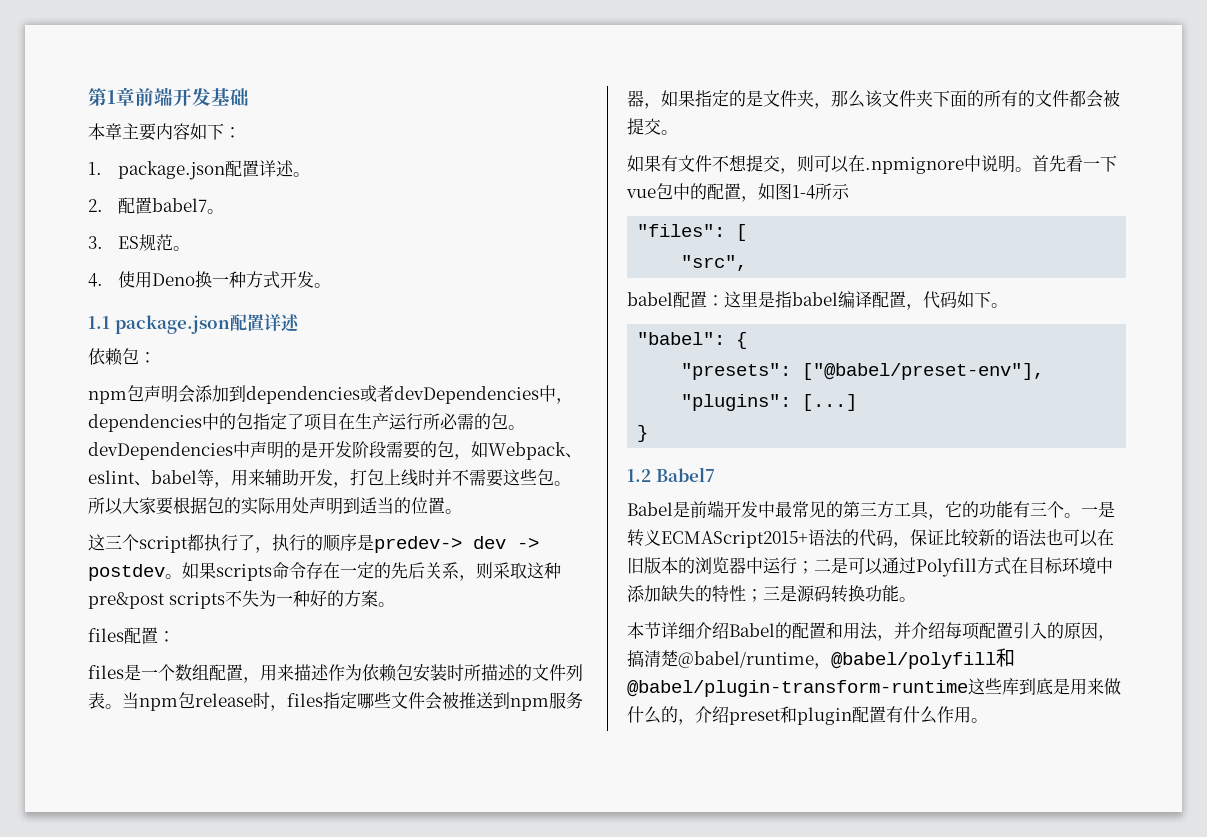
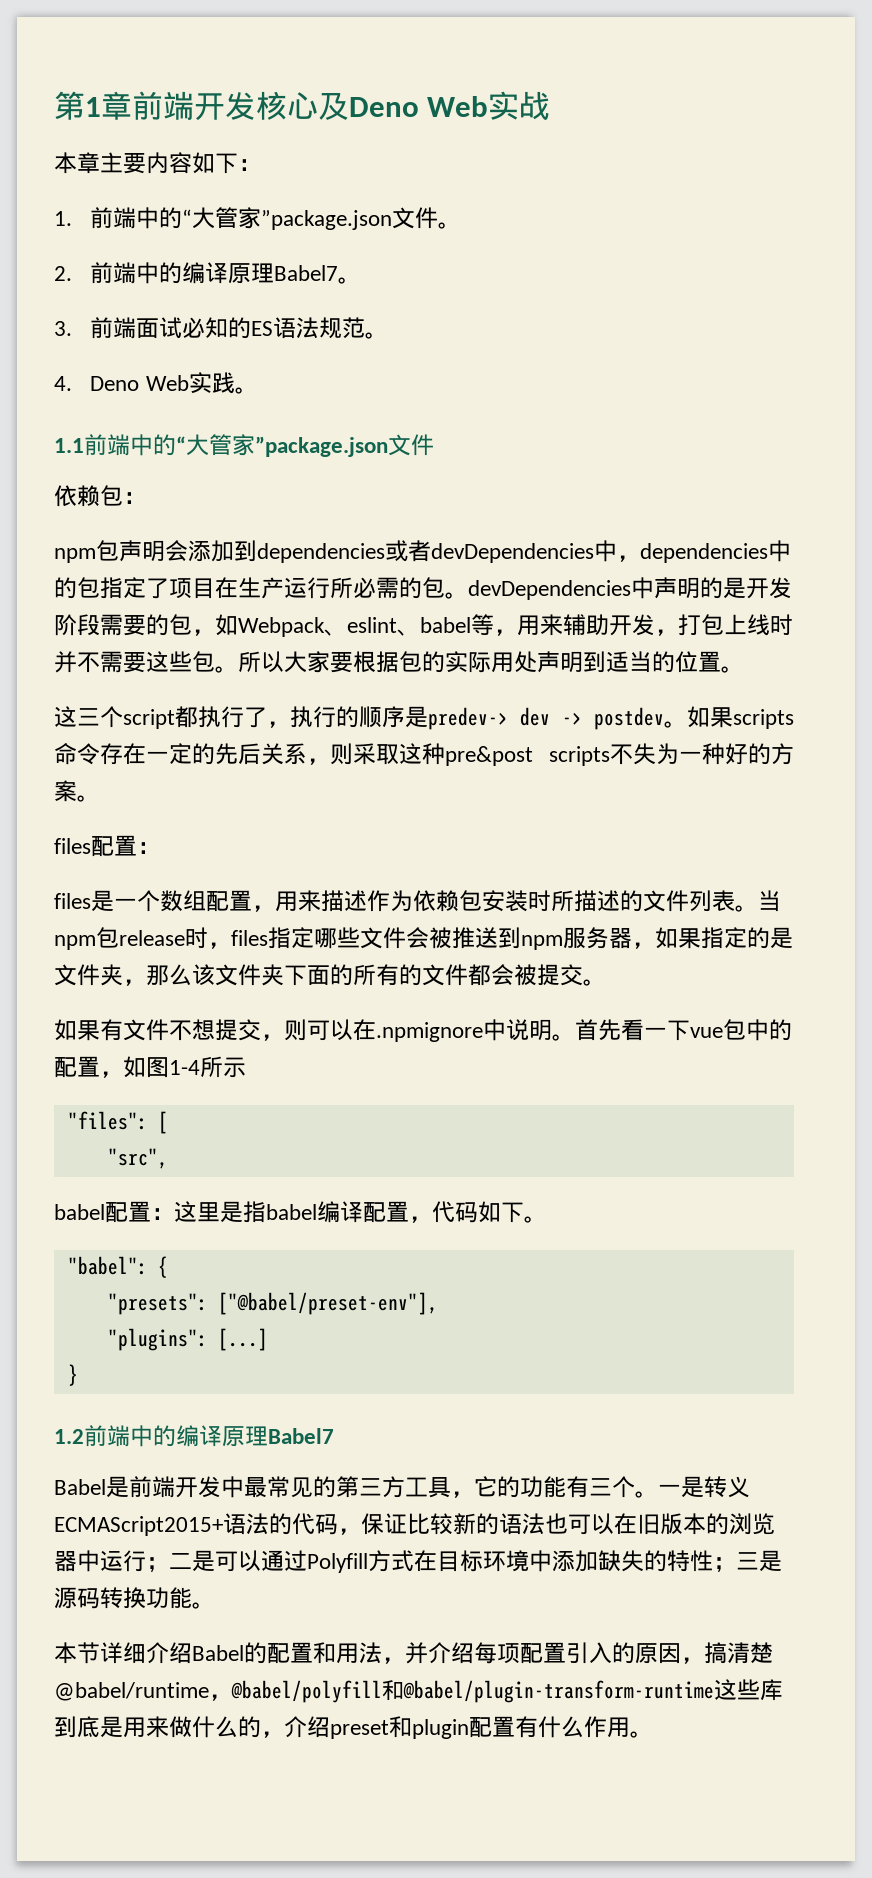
[211,88,249,106] 基础 -> [256,91,551,120] 核心及Deno Web实战
[118,160,311,180] [88,197,225,214] [88,234,191,251] [88,271,332,289] [88,314,300,334] package.json配置详述。 // 2.配置babel7。 // 3. ES规范。 // 4.使用Deno换一种方式开发。 // 1.1 package.json配置详述 -> [90,207,462,230] [54,262,362,284] [54,317,389,339] [54,372,258,394] [54,434,434,457] 前端中的“大管家”package.json文件。 // 2.前端中的编译原理Babel7。 // 3.前端面试必知的ES语法规范。 // 4. Deno Web实践。 // 1.1前端中的“大管家”package.json文件
(651, 475) none -> [84,1425,268,1447] 前端中的编译原理

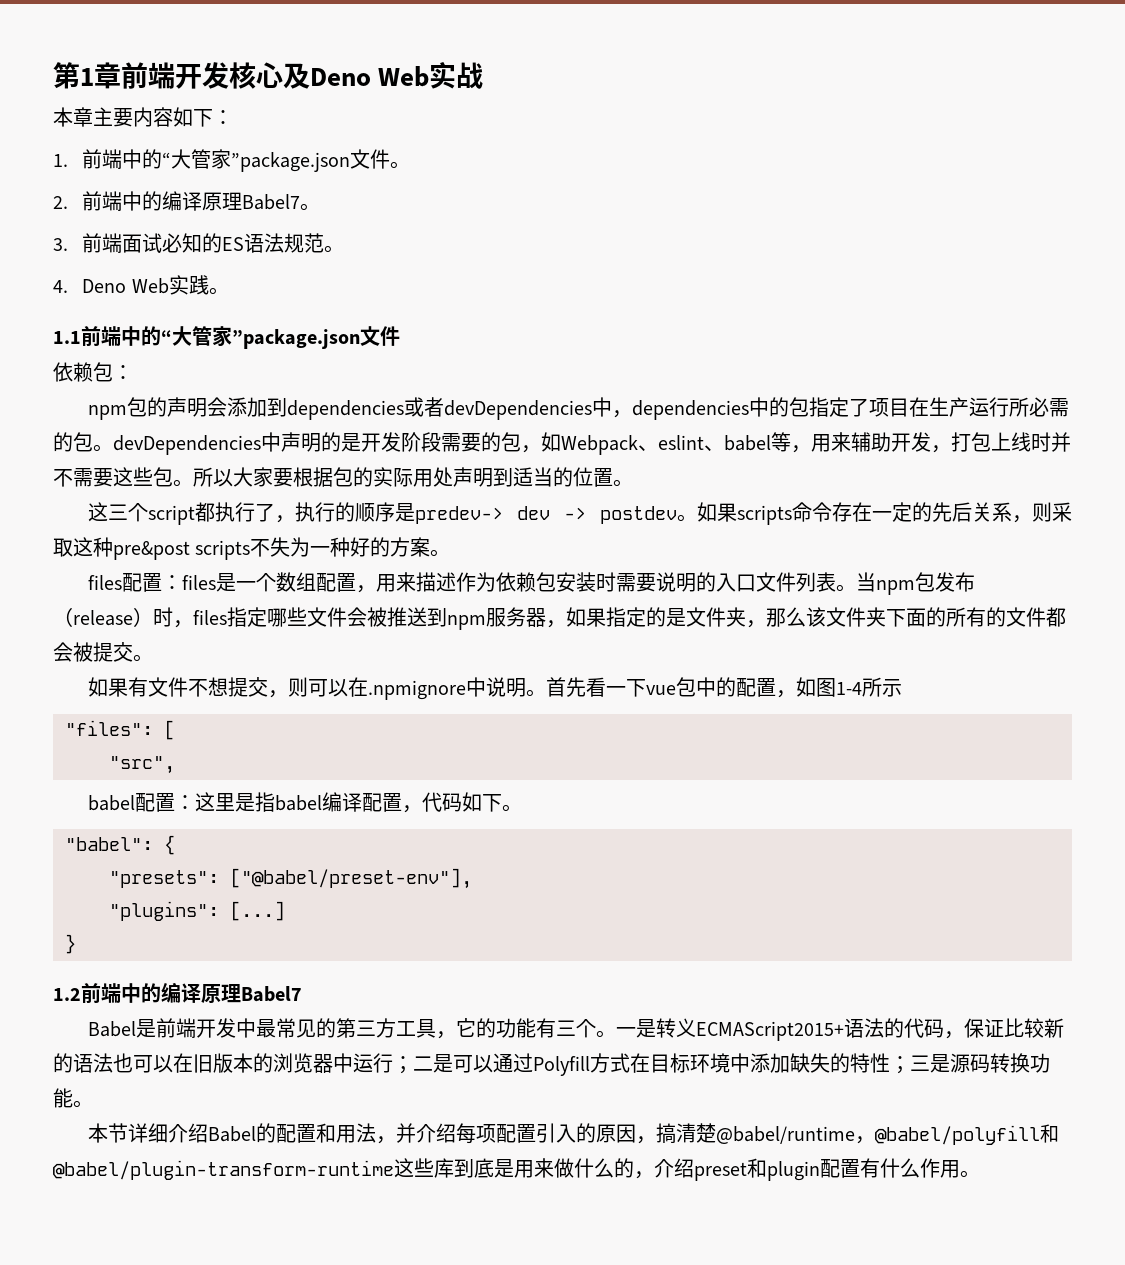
(119, 550) none -> [146,397,167,417] 的
(160, 848) // -> (182, 582) none
[551,890,643,912] 所描述的 -> [615,572,756,592] 需要说明的入口
[119,930,185,946] release -> [934,572,975,592] [53,607,153,627] 发布（release）

